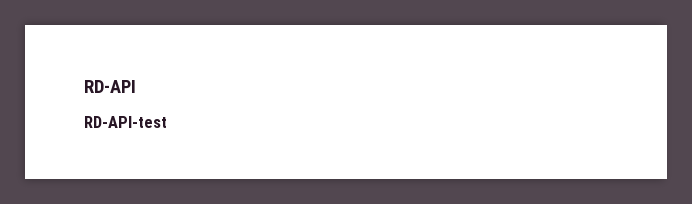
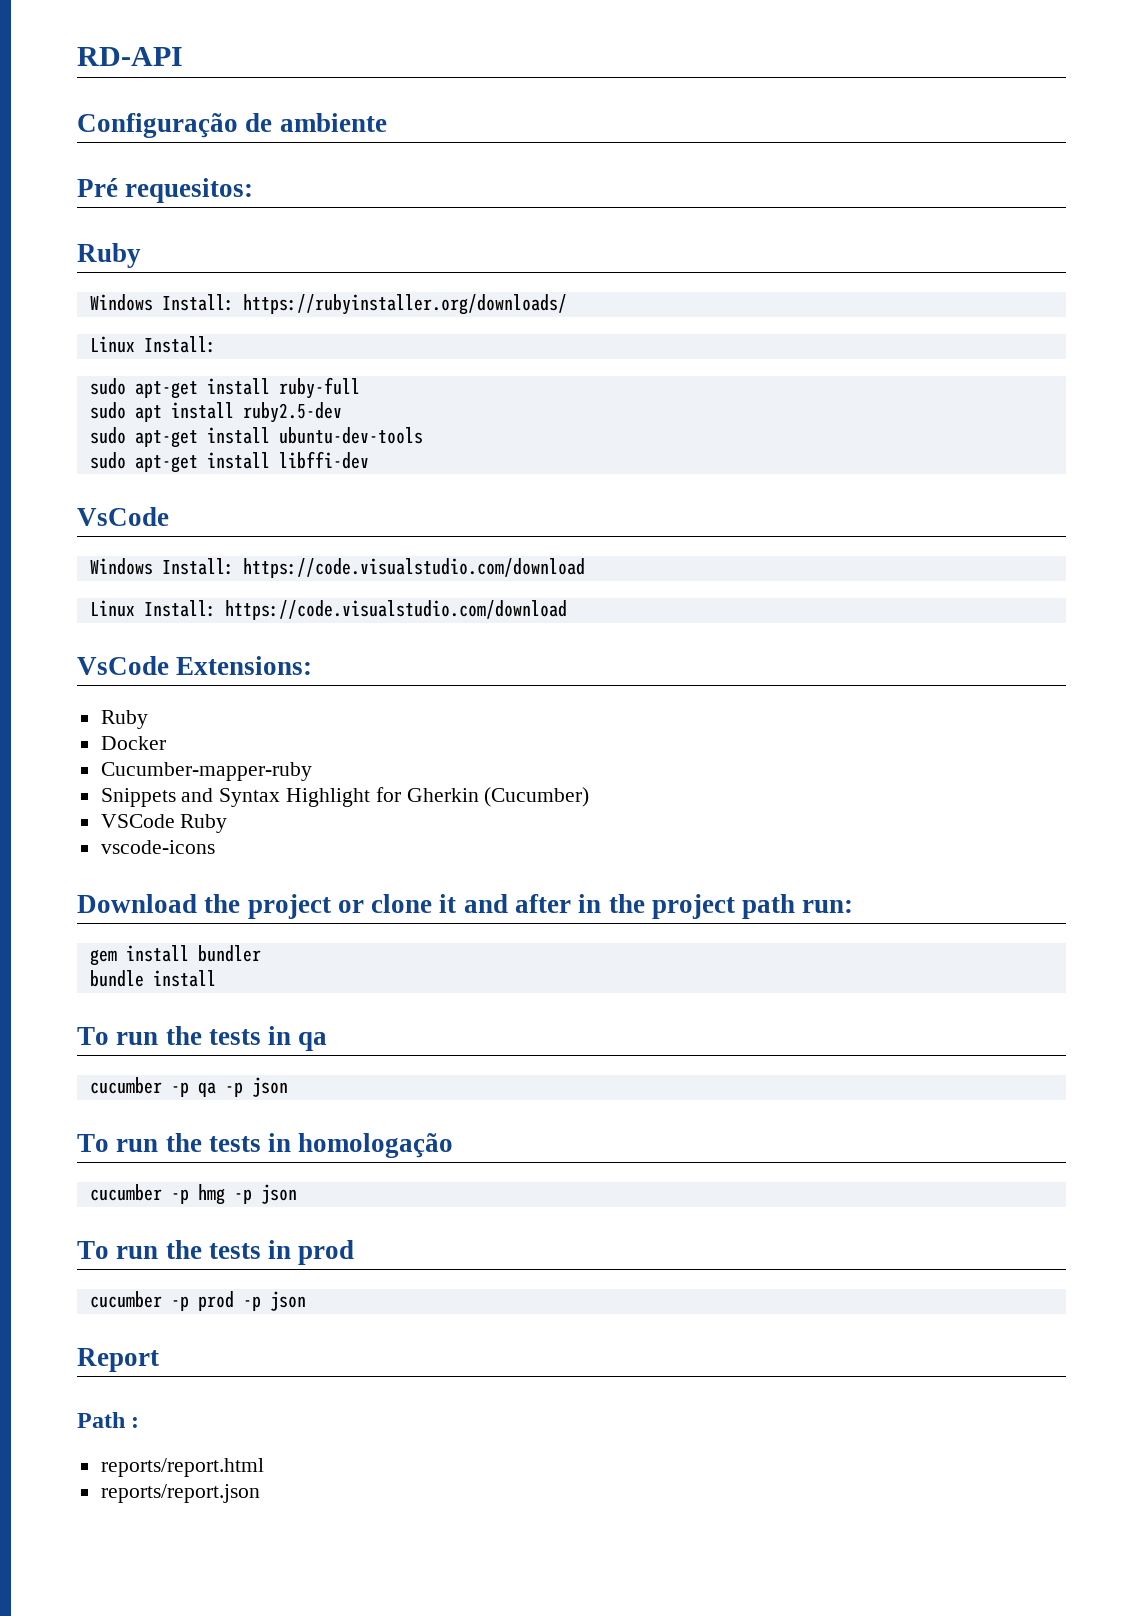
[84,116,167,128] RD-API-test -> [77,113,387,138] [77,178,254,203] [77,243,141,268] [89,294,567,315] [89,336,216,353] [89,377,360,399] [89,402,342,423] [89,427,423,448] [89,451,369,473] [77,507,169,526] [89,558,585,578] [89,600,567,620] [77,656,313,675] [100,710,148,729] [100,736,166,750] [100,762,312,781] [100,787,590,807] [100,814,228,833] [100,840,215,854] [77,894,854,919] [89,945,261,966] [89,970,216,987] [77,1026,328,1051] [89,1077,288,1097] [77,1133,454,1158] [89,1184,297,1205] [77,1240,355,1265] [89,1291,306,1311] [77,1348,159,1372] [77,1412,140,1428] [100,1458,264,1477] [100,1484,260,1503] Configuração de ambiente // Pré requesitos: // Ruby // Windows Install: https://rubyinstaller.org/downloads/ // Linux Install: // sudo apt-get install ruby-full // sudo apt install ruby2.5-dev // sudo apt-get install ubuntu-dev-tools // sudo apt-get install libffi-dev // VsCode // Windows Install: https://code.visualstudio.com/download // Linux Install: https://code.visualstudio.com/download // VsCode Extensions: // Ruby // Docker // Cucumber-mapper-ruby // Snippets and Syntax Highlight for Gherkin (Cucumber) // VSCode Ruby // vscode-icons // Download the project or clone it and after in the project path run: // gem install bundler // bundle install // To run the tests in qa // cucumber -p qa -p json // To run the tests in homologação // cucumber -p hmg -p json // To run the tests in prod // cucumber -p prod -p json // Report // Path : // reports/report.html // reports/report.json

